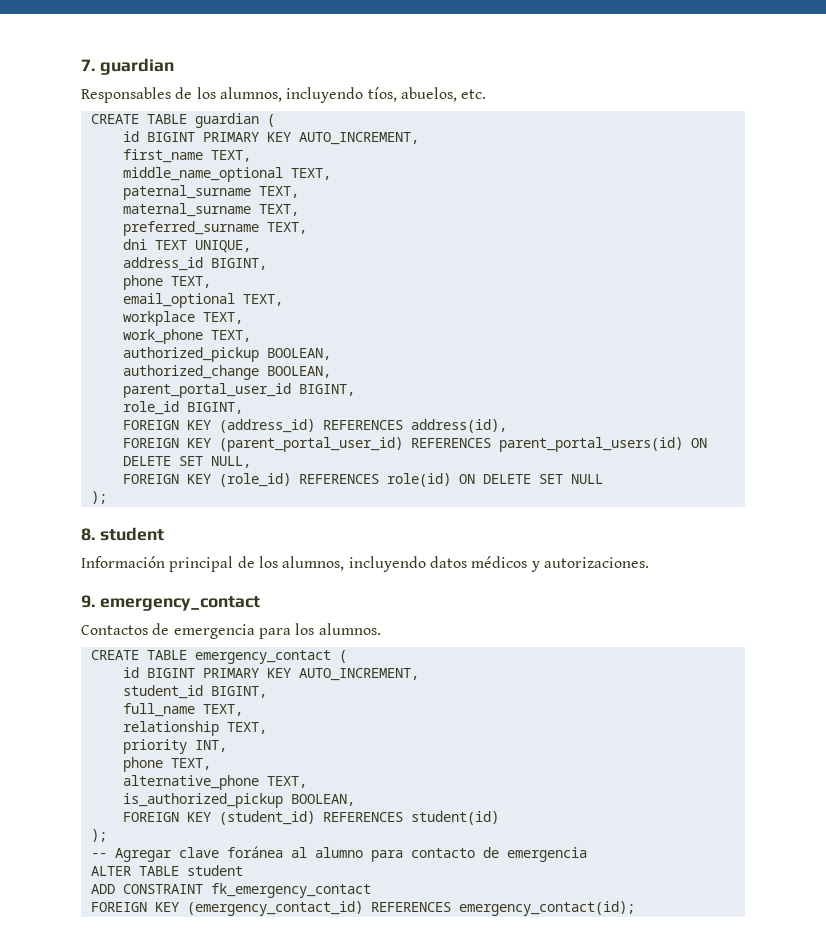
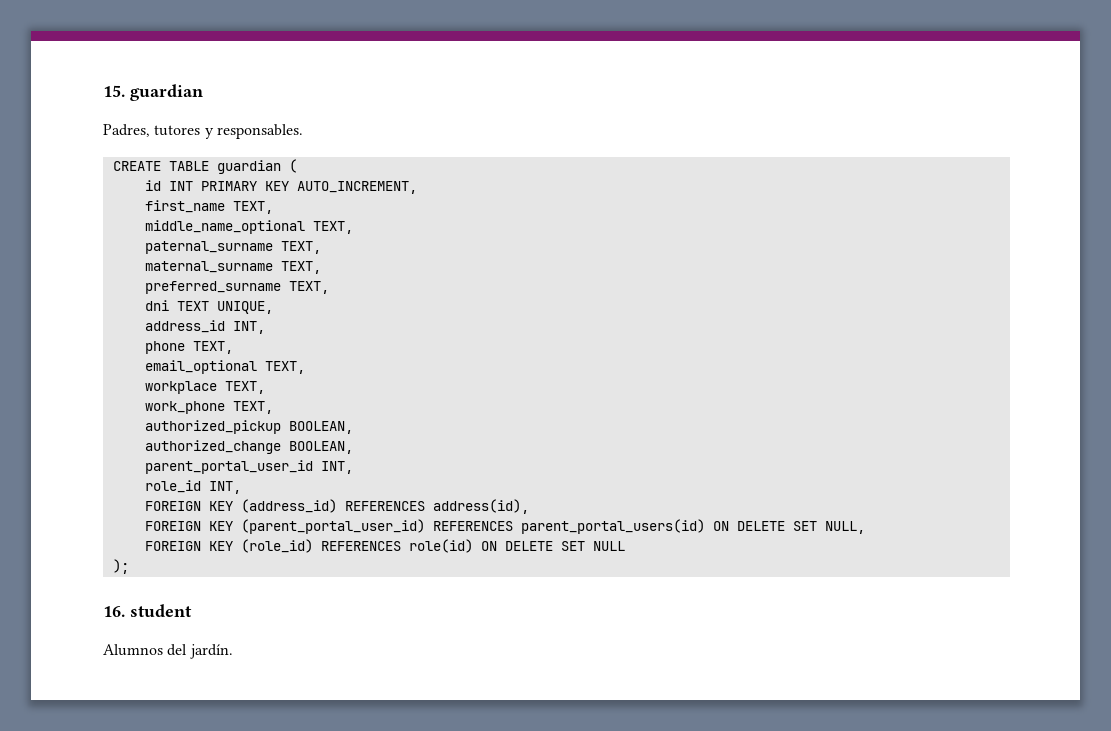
[81,59,95,71] 7. -> [103,85,125,97] 15.
[81,87,487,103] Responsables de los alumnos, incluyendo tíos, abuelos, etc. -> [103,124,303,139] Padres, tutores y responsables.
[146,132,195,142] BIGINT -> [168,181,193,191] INT
[210,258,267,270] BIGINT, -> [232,321,265,334] INT,
[298,384,355,396] BIGINT, -> [320,461,353,474] INT,
[186,402,243,414] BIGINT, -> [208,481,241,494] INT,
[81,527,164,541] [81,556,649,572] [81,595,260,611] [81,623,381,639] [90,650,347,664] [122,667,419,681] [122,685,267,699] [122,703,243,717] [122,721,267,736] [122,739,227,754] [122,757,211,772] [122,775,307,790] [122,793,355,808] [122,811,499,825] [90,829,107,842] [90,846,587,862] [90,865,243,876] [90,883,371,898] [90,901,635,916] 8. student // Información principal de los alumnos, incluyendo datos médicos y autorizaciones. // 9. emergency_contact // Contactos de emergencia para los alumnos. // CREATE TABLE emergency_contact ( // id BIGINT PRIMARY KEY AUTO_INCREMENT, // student_id BIGINT, // full_name TEXT, // relationship TEXT, // priority INT, // phone TEXT, // alternative_phone TEXT, // is_authorized_pickup BOOLEAN, // FOREIGN KEY (student_id) REFERENCES student(id) // ); // -- Agregar clave foránea al alumno para contacto de emergencia // ALTER TABLE student // ADD CONSTRAINT fk_emergency_contact // FOREIGN KEY (emergency_contact_id) REFERENCES emergency_contact(id); -> [103,604,192,617] [103,644,233,659] 16. student // Alumnos del jardín.

